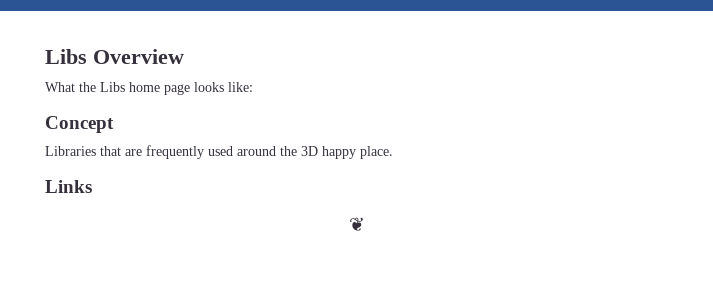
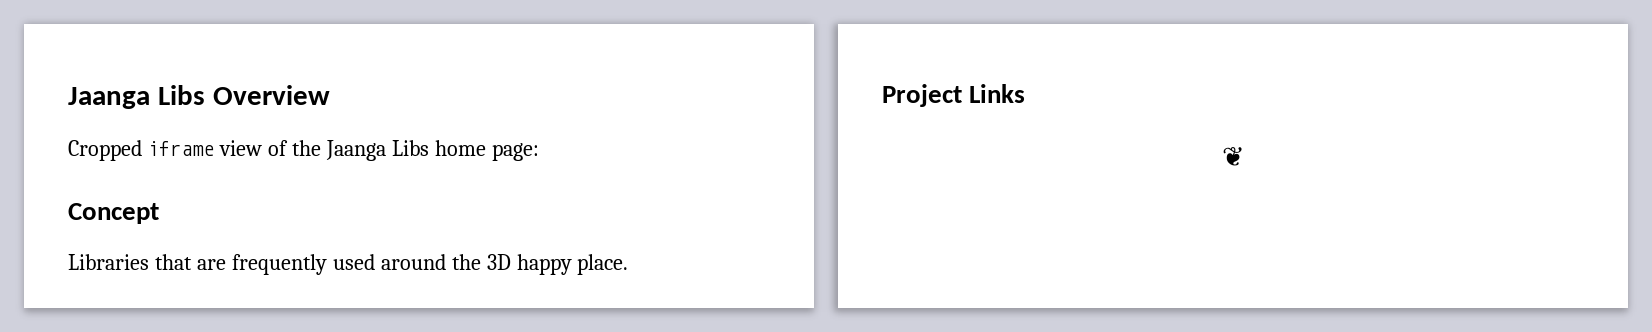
(45, 56) none -> [68,87,150,109] Jaanga
[45,82,253,95] What the Libs home page looks like: -> [68,140,539,161] Cropped iframe view of the Jaanga Libs home page:
(393, 152) none -> [882,84,962,107] Project

